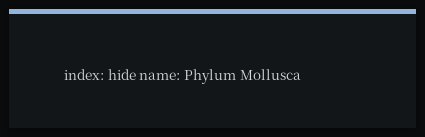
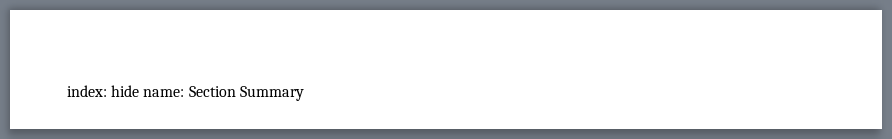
[183,69,301,84] Phylum Mollusca -> [188,86,304,101] Section Summary

